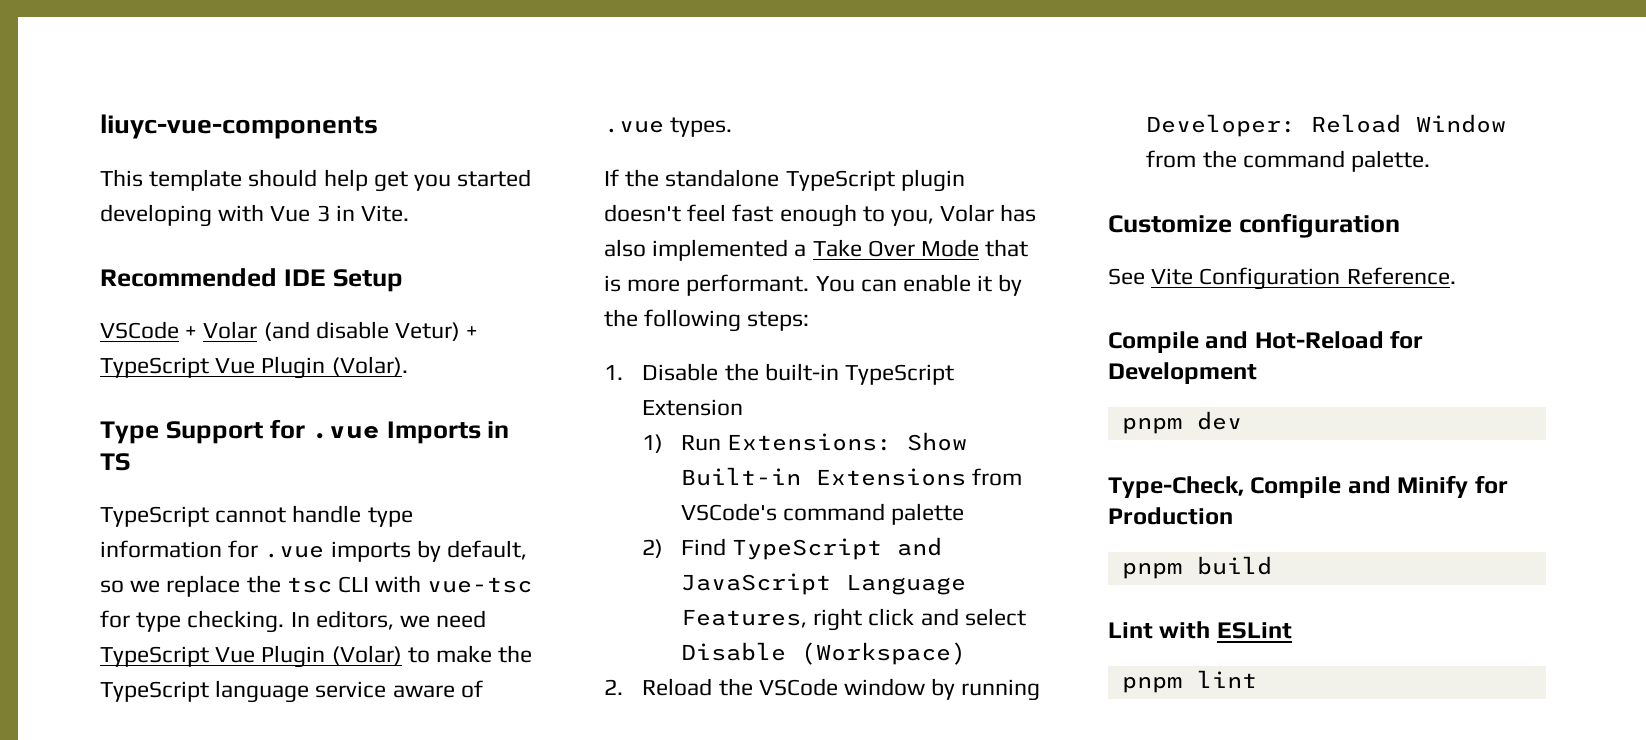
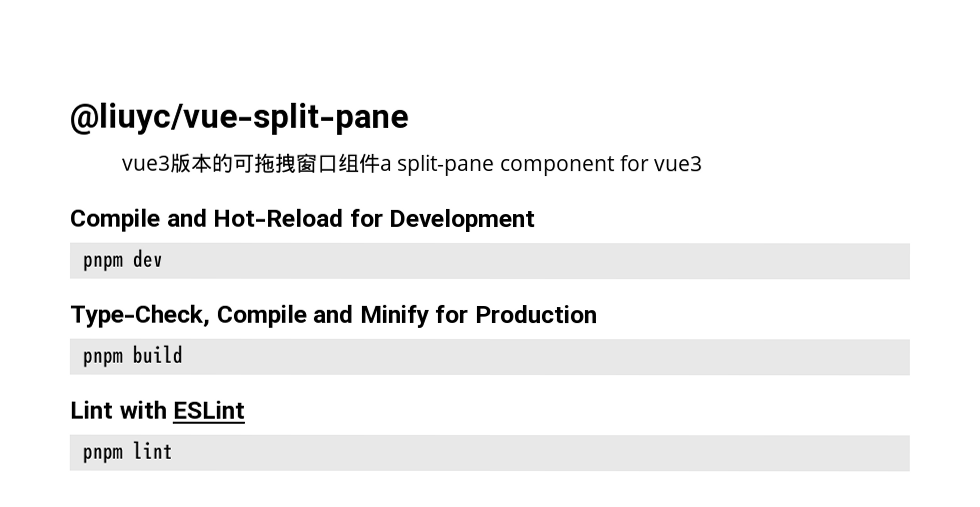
[100,114,378,139] [100,169,532,192] [100,204,410,227] [100,268,403,292] [100,321,479,341] [100,356,408,379] [100,419,510,444] [100,453,130,471] [100,505,413,527] [100,540,528,562] [100,575,533,597] [100,610,487,633] [100,645,533,668] [100,680,483,703] [604,117,733,137] [604,169,965,192] [604,204,1037,227] [604,239,1029,261] [604,274,1023,296] [604,309,810,332] [604,363,955,385] [642,399,744,416] [642,432,968,453] [680,467,1023,486] [680,503,965,525] [642,537,943,560] [680,573,966,595] [680,608,1026,631] [680,642,966,665] [604,678,1041,701] [1146,114,1507,137] [1146,150,1431,172] [1108,213,1400,238] [1108,267,1456,290] liuyc-vue-components // This template should help get you started developing with Vue 3 in Vite. // Recommended IDE Setup // VSCode + Volar (and disable Vetur) + TypeScript Vue Plugin (Volar). // Type Support for .vue Imports in TS // TypeScript cannot handle type information for .vue imports by default, so we replace the tsc CLI with vue-tsc for type checking. In editors, we need TypeScript Vue Plugin (Volar) to make the TypeScript language service aware of .vue types. // If the standalone TypeScript plugin doesn't feel fast enough to you, Volar has also implemented a Take Over Mode that is more performant. You can enable it by the following steps: // 1. Disable the built-in TypeScript Extension // 1) Run Extensions: Show Built-in Extensions from VSCode's command palette // 2) Find TypeScript and JavaScript Language Features, right click and select Disable (Workspace) // 2. Reload the VSCode window by running Developer: Reload Window from the command palette. // Customize configuration // See Vite Configuration Reference. -> [70,102,409,135] [121,152,704,177] @liuyc/vue-split-pane // vue3版本的可拖拽窗口组件a split-pane component for vue3

